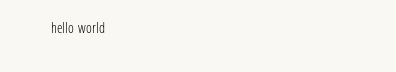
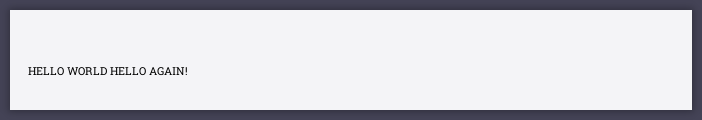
[51,22,105,33] hello world -> [28,67,188,76] HELLO WORLD HELLO AGAIN!

